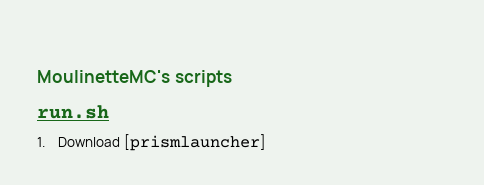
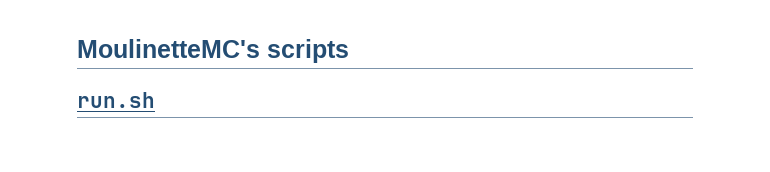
[37,134,266,151] // 1. Download [prismlauncher] -> (155, 100) none

